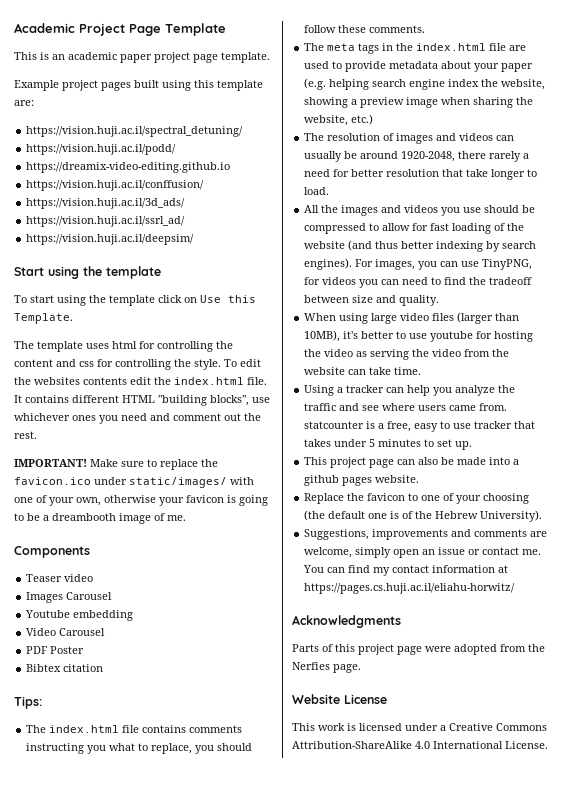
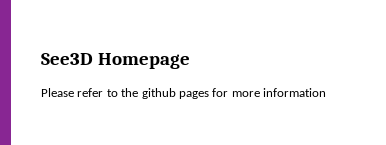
[14,23,226,36] [14,52,270,63] [14,80,263,91] [14,100,34,106] [26,126,244,137] [26,144,177,155] [26,162,231,173] [26,180,205,191] [26,198,186,209] [26,216,186,227] [26,234,195,245] [14,266,161,279] [14,295,256,306] [14,313,73,324] [14,341,233,352] [14,359,261,370] [14,377,267,385] [14,395,270,406] [14,413,261,424] [14,431,37,439] [14,459,218,470] [14,477,254,488] [14,495,268,506] [14,513,186,524] [14,546,90,558] [26,574,94,582] [26,592,113,603] [25,610,134,621] [26,628,106,636] [26,646,85,654] [26,664,104,672] [14,696,42,709] [26,725,243,733] [26,743,253,754] [304,25,426,33] [304,43,527,54] [304,61,534,72] [304,78,546,90] [304,97,534,108] [304,114,374,126] [304,133,515,144] [304,151,530,162] [304,169,538,180] [304,187,330,195] [304,205,536,216] [304,223,525,234] [304,240,537,252] [304,258,533,270] [304,277,533,288] [304,295,440,306] [304,312,520,324] [304,330,534,342] [304,349,510,360] [304,367,422,375] [304,385,516,396] [304,403,508,411] [304,421,536,432] [304,439,473,450] [304,457,520,468] [304,475,420,486] [304,493,530,504] [304,510,543,522] [304,529,548,540] [304,547,542,558] [303,565,509,576] [304,583,516,594] [292,615,401,628] [292,644,545,655] [292,662,361,673] [292,694,387,704] [292,723,547,731] [292,741,548,749] Academic Project Page Template // This is an academic paper project page template. // Example project pages built using this template are: // https://vision.huji.ac.il/spectral_detuning/ // https://vision.huji.ac.il/podd/ // https://dreamix-video-editing.github.io // https://vision.huji.ac.il/conffusion/ // https://vision.huji.ac.il/3d_ads/ // https://vision.huji.ac.il/ssrl_ad/ // https://vision.huji.ac.il/deepsim/ // Start using the template // To start using the template click on Use this Template. // The template uses html for controlling the content and css for controlling the style. To edit the websites contents edit the index.html file. It contains different HTML "building blocks", use whichever ones you need and comment out the rest. // IMPORTANT! Make sure to replace the favicon.ico under static/images/ with one of your own, otherwise your favicon is going to be a dreambooth image of me. // Components // Teaser video // Images Carousel // Youtube embedding // Video Carousel // PDF Poster // Bibtex citation // Tips: // The index.html file contains comments instructing you what to replace, you should follow these comments. // The meta tags in the index.html file are used to provide metadata about your paper (e.g. helping search engine index the website, showing a preview image when sharing the website, etc.) // The resolution of images and videos can usually be around 1920-2048, there rarely a need for better resolution that take longer to load. // All the images and videos you use should be compressed to allow for fast loading of the website (and thus better indexing by search engines). For images, you can use TinyPNG, for videos you can need to find the tradeoff between size and quality. // When using large video files (larger than 10MB), it's better to use youtube for hosting the video as serving the video from the website can take time. // Using a tracker can help you analyze the traffic and see where users came from. statcounter is a free, easy to use tracker that takes under 5 minutes to set up. // This project page can also be made into a github pages website. // Replace the favicon to one of your choosing (the default one is of the Hebrew University). // Suggestions, improvements and comments are welcome, simply open an issue or contact me. You can find my contact information at https://pages.cs.huji.ac.il/eliahu-horwitz/ // Acknowledgments // Parts of this project page were adopted from the Nerfies page. // Website License // This work is licensed under a Creative Commons Attribution-ShareAlike 4.0 International License. -> [41,53,190,69] [41,88,326,99] See3D Homepage // Please refer to the github pages for more information

